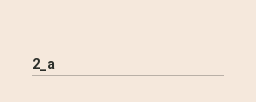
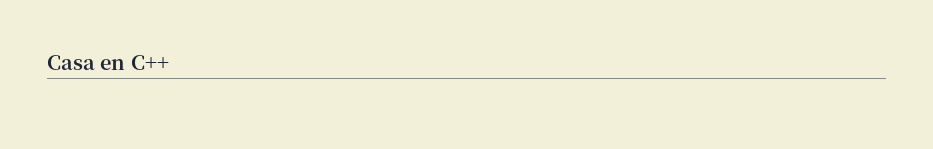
[32,58,55,71] 2_a -> [47,55,169,70] Casa en C++

